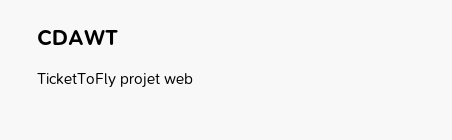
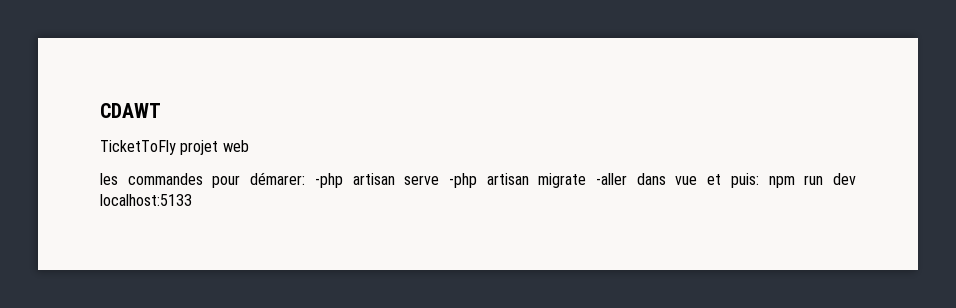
(194, 78) none -> [100,172,857,188] [100,194,192,206] // les commandes pour démarer: -php artisan serve -php artisan migrate -aller dans vue et puis: npm run dev localhost:5133

